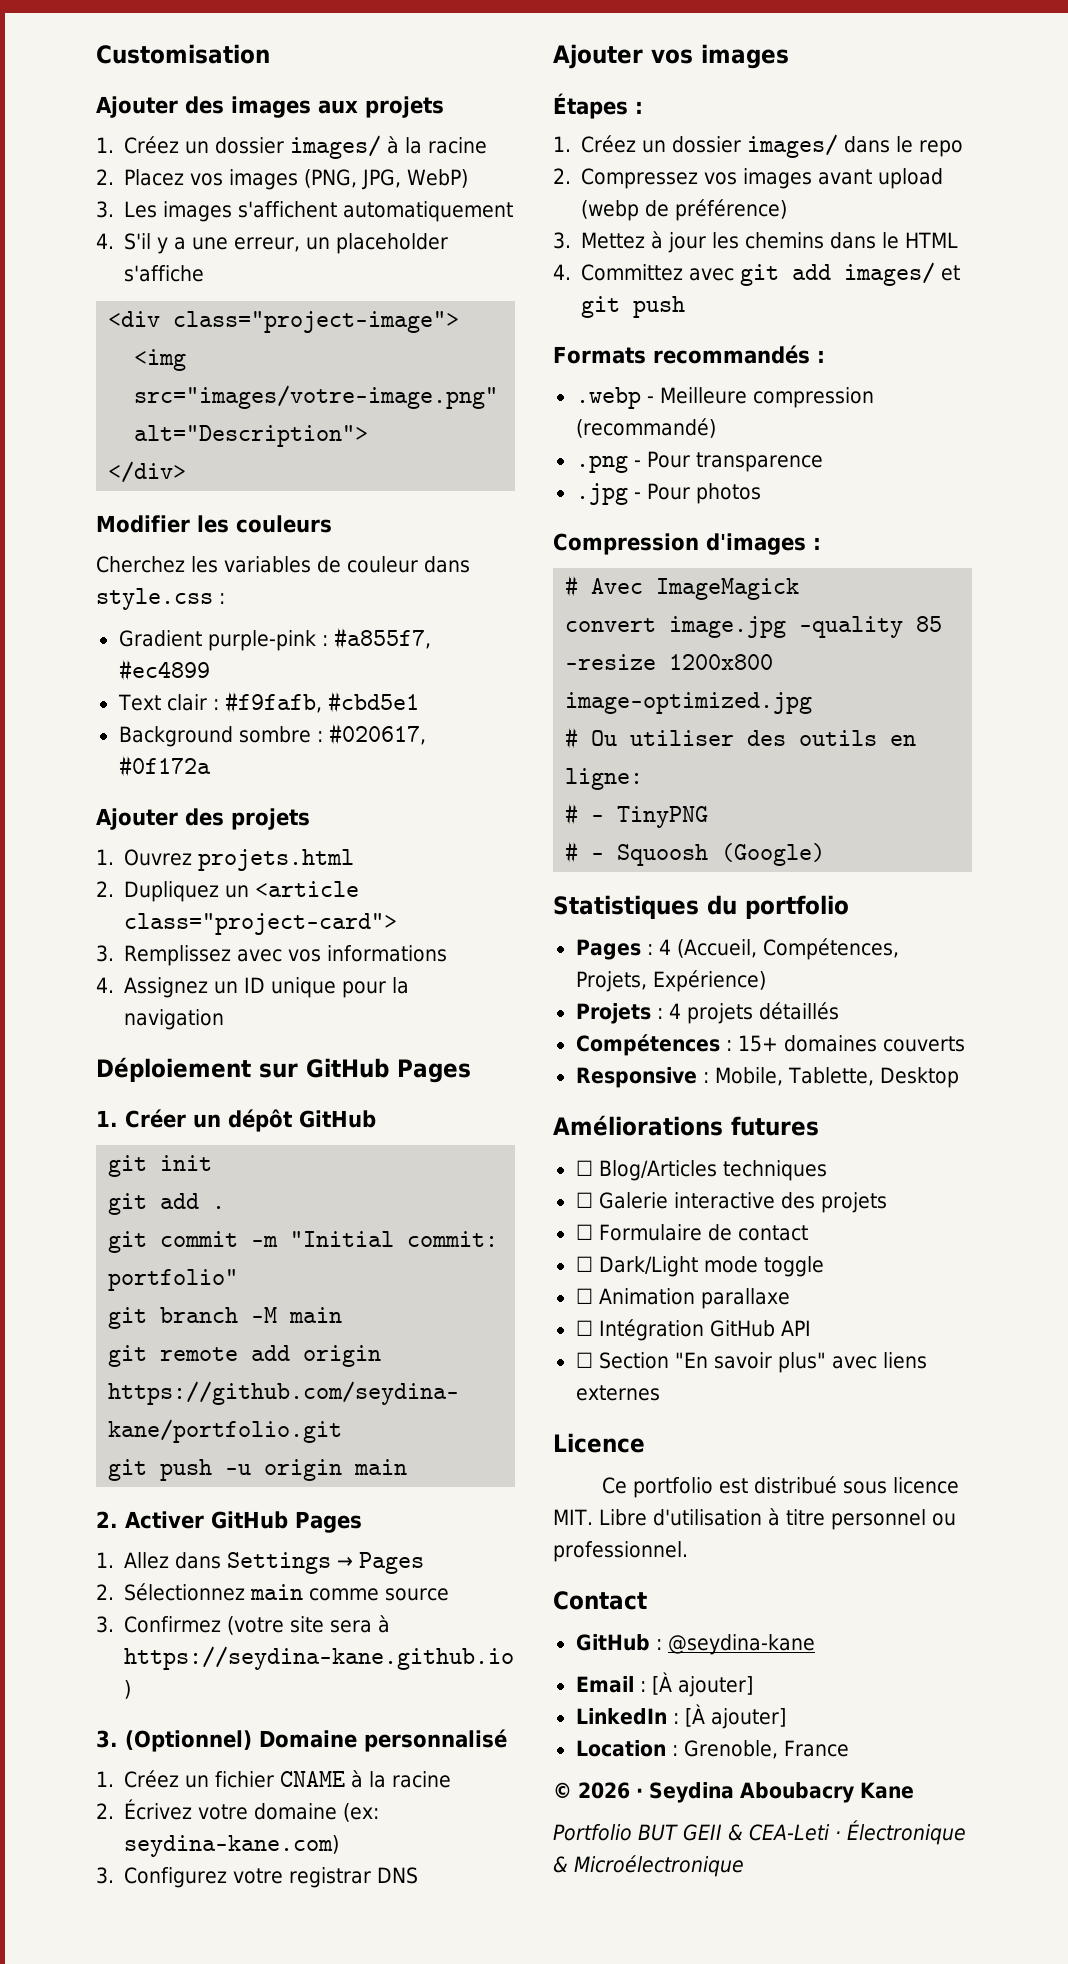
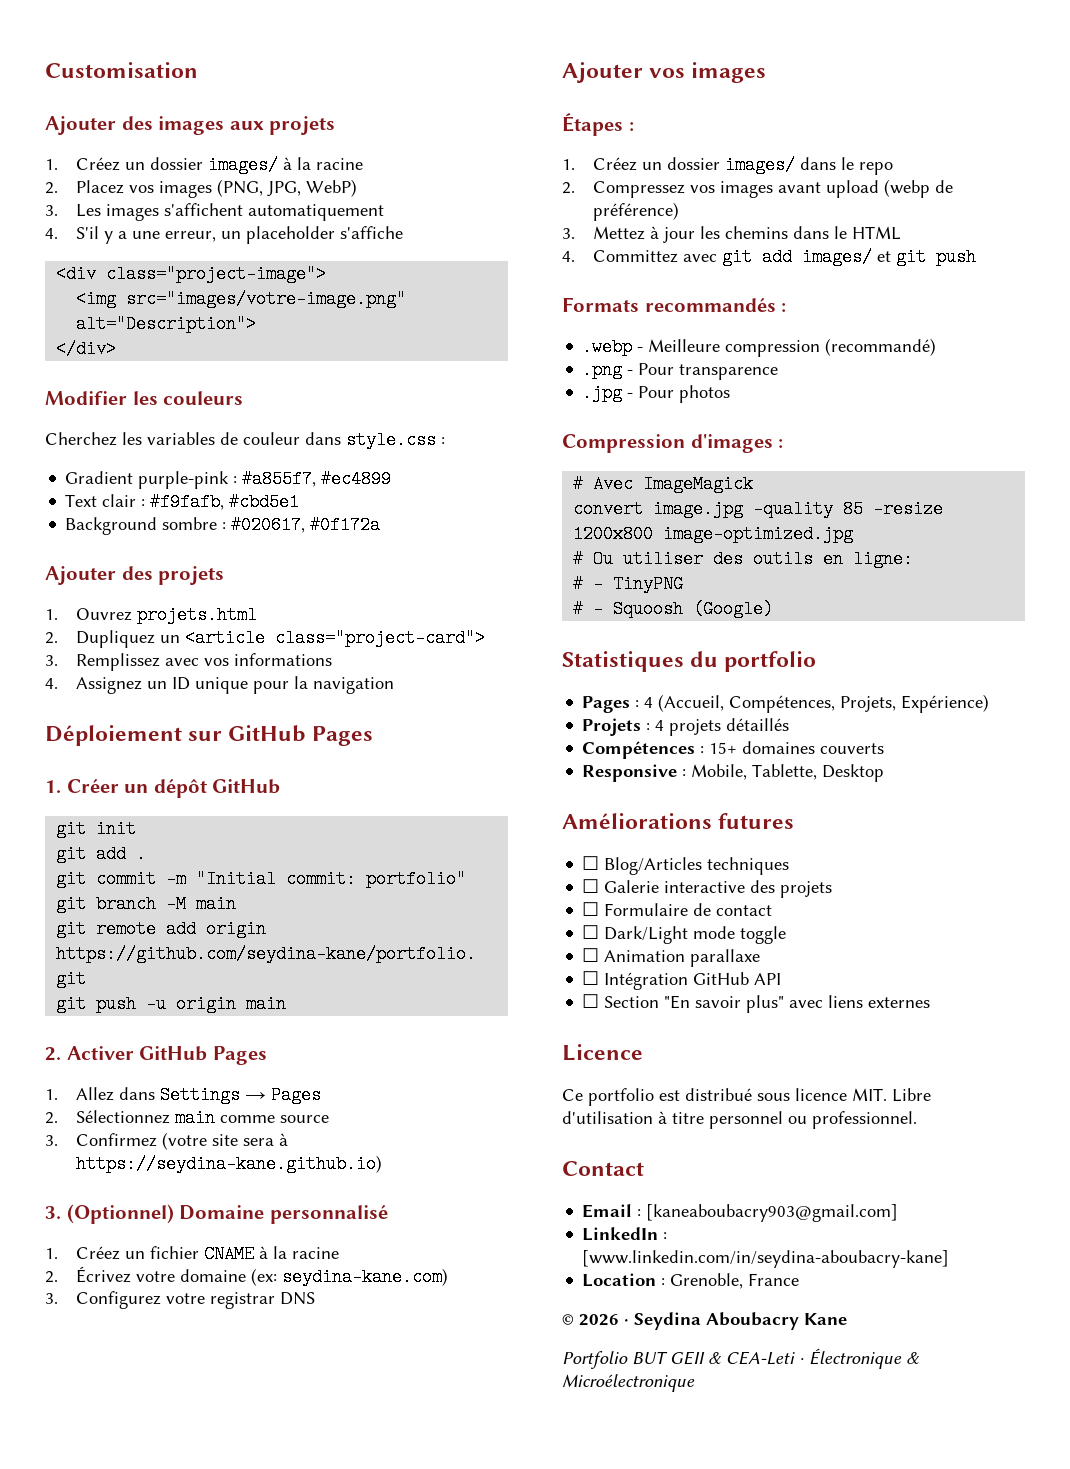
[575,1634,815,1655] // GitHub : @seydina-kane -> (644, 1168) none
[651,1672,753,1697] [À ajouter] -> [646,1204,899,1222] [kaneaboubacry903@gmail.com]
[684,1704,786,1729] [À ajouter] -> [582,1250,950,1268] [www.linkedin.com/in/seydina-aboubacry-kane]

